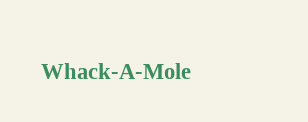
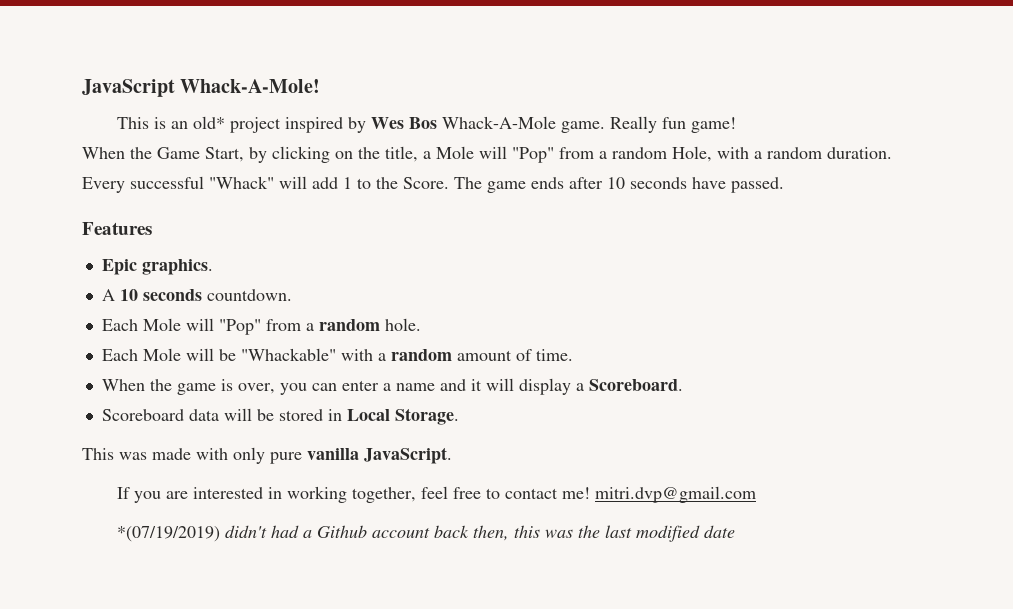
[41,63,191,79] Whack-A-Mole -> [82,79,321,97] [117,116,737,133] [82,146,892,163] [82,176,784,193] [82,222,152,235] [101,259,213,275] [101,289,292,301] [101,318,421,335] [101,348,573,361] [101,378,683,395] [101,408,459,425] [82,447,452,464] [117,486,757,503] [117,525,736,542] JavaScript Whack-A-Mole! // This is an old* project inspired by Wes Bos Whack-A-Mole game. Really fun game! // When the Game Start, by clicking on the title, a Mole will "Pop" from a random Hole, with a random duration. Every successful "Whack" will add 1 to the Score. The game ends after 10 seconds have passed. // Features // Epic graphics. // A 10 seconds countdown. // Each Mole will "Pop" from a random hole. // Each Mole will be "Whackable" with a random amount of time. // When the game is over, you can enter a name and it will display a Scoreboard. // Scoreboard data will be stored in Local Storage. // This was made with only pure vanilla JavaScript. // If you are interested in working together, feel free to contact me! mitri.dvp@gmail.com // *(07/19/2019) didn't had a Github account back then, this was the last modified date

